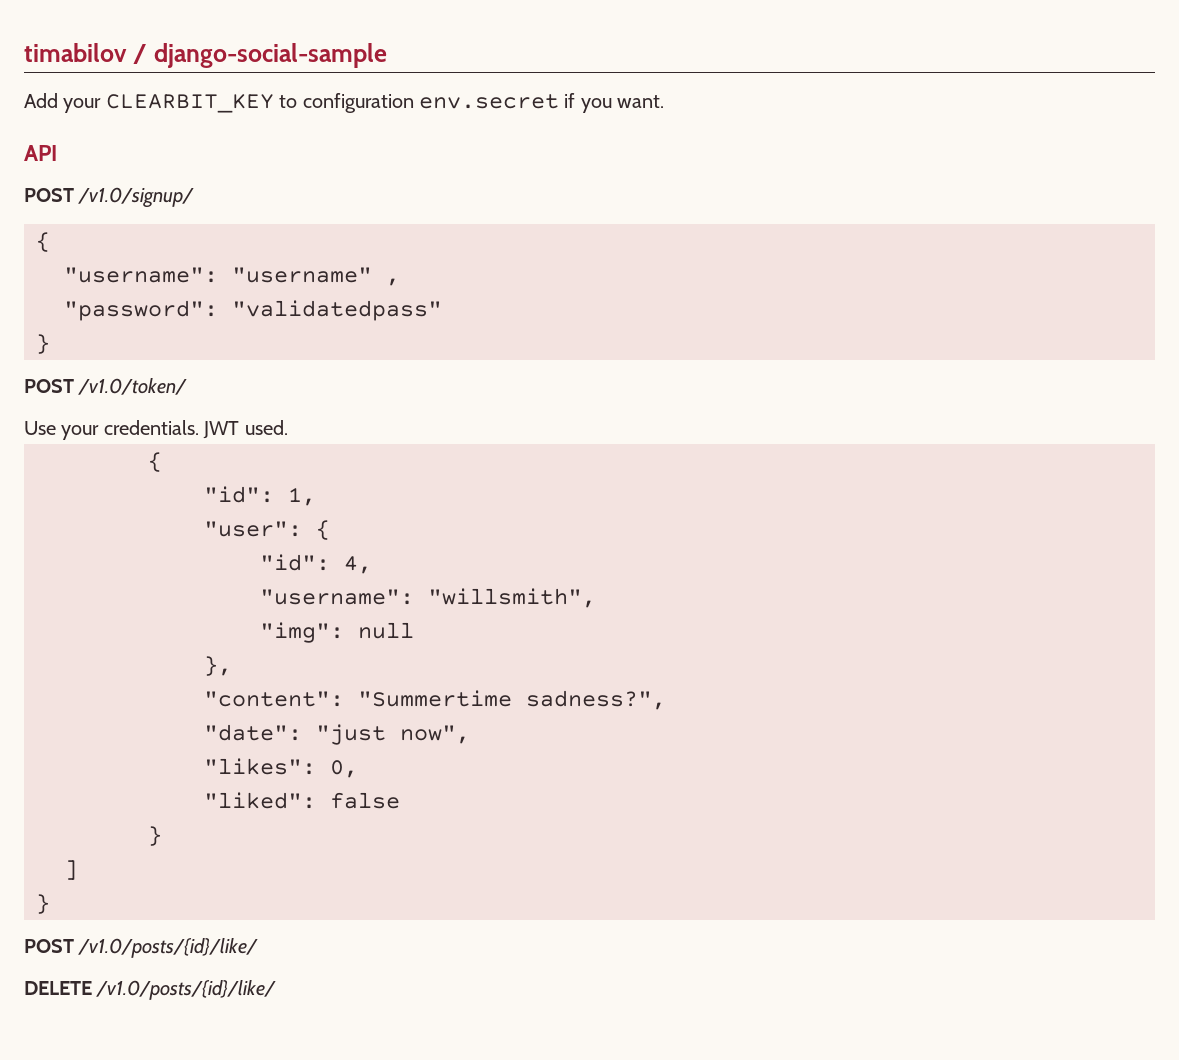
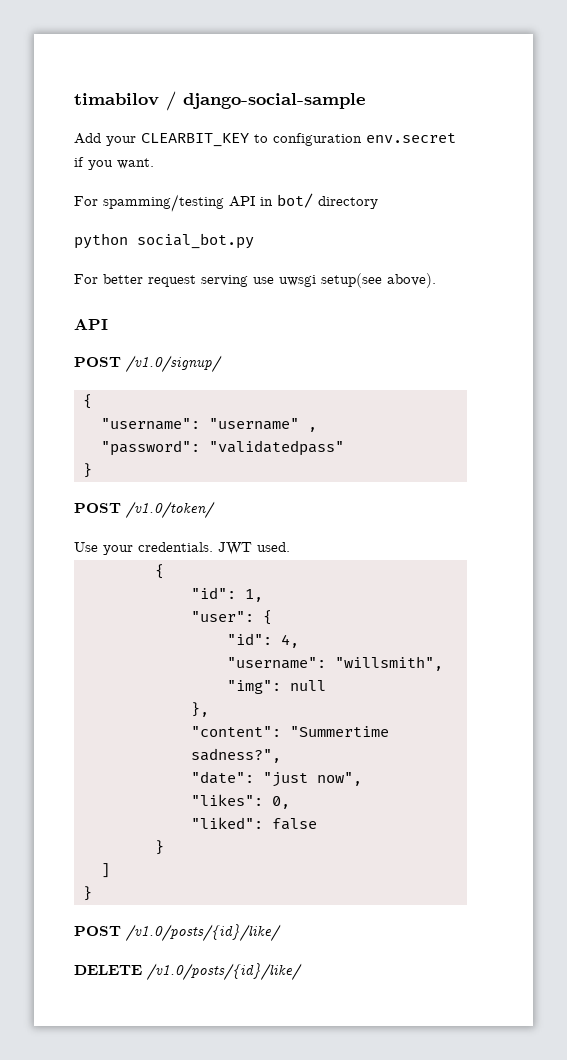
(665, 101) none -> [74,193,378,212] [74,233,254,249] [74,273,436,288] // For spamming/testing API in bot/ directory // python social_bot.py // For better request serving use uwsgi setup(see above).

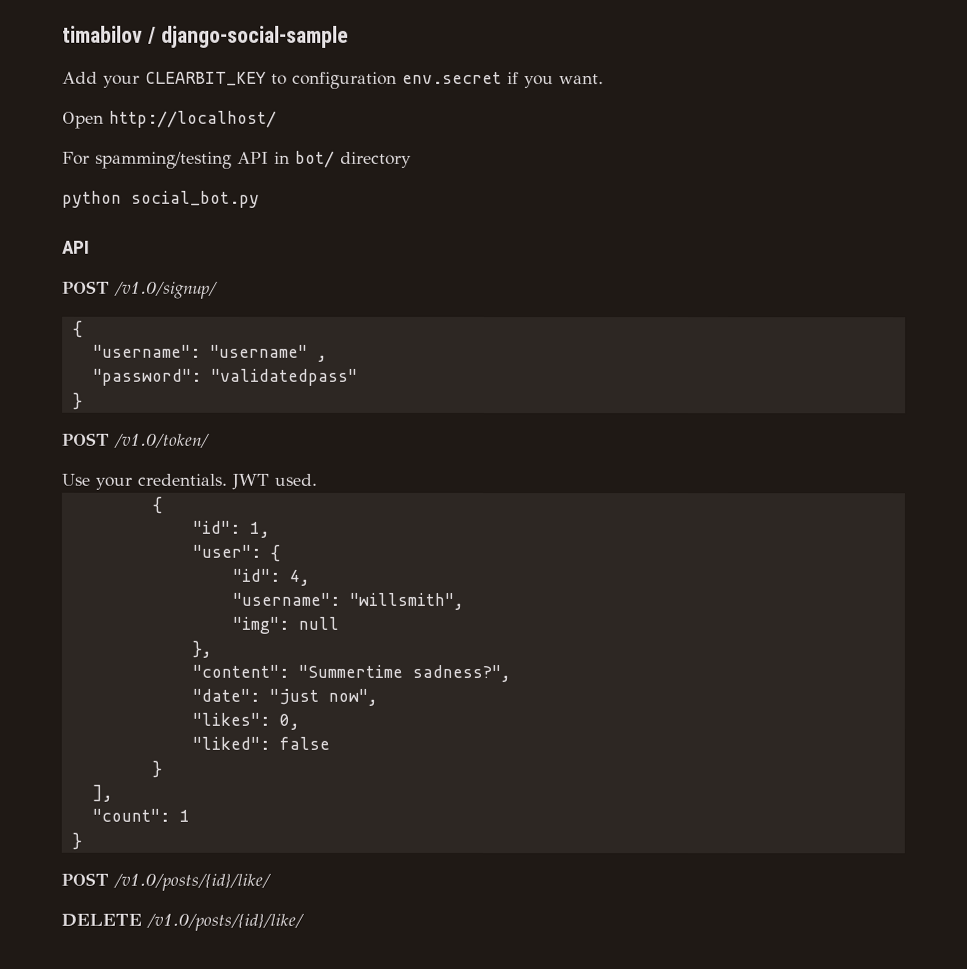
(154, 163) none -> [62,110,277,129] // Open http://localhost/
[74,273,436,288] // For better request serving use uwsgi setup(see above). -> (260, 199) none
[101,863,110,878] ] -> [91,784,113,802] [91,808,190,822] ], // "count": 1

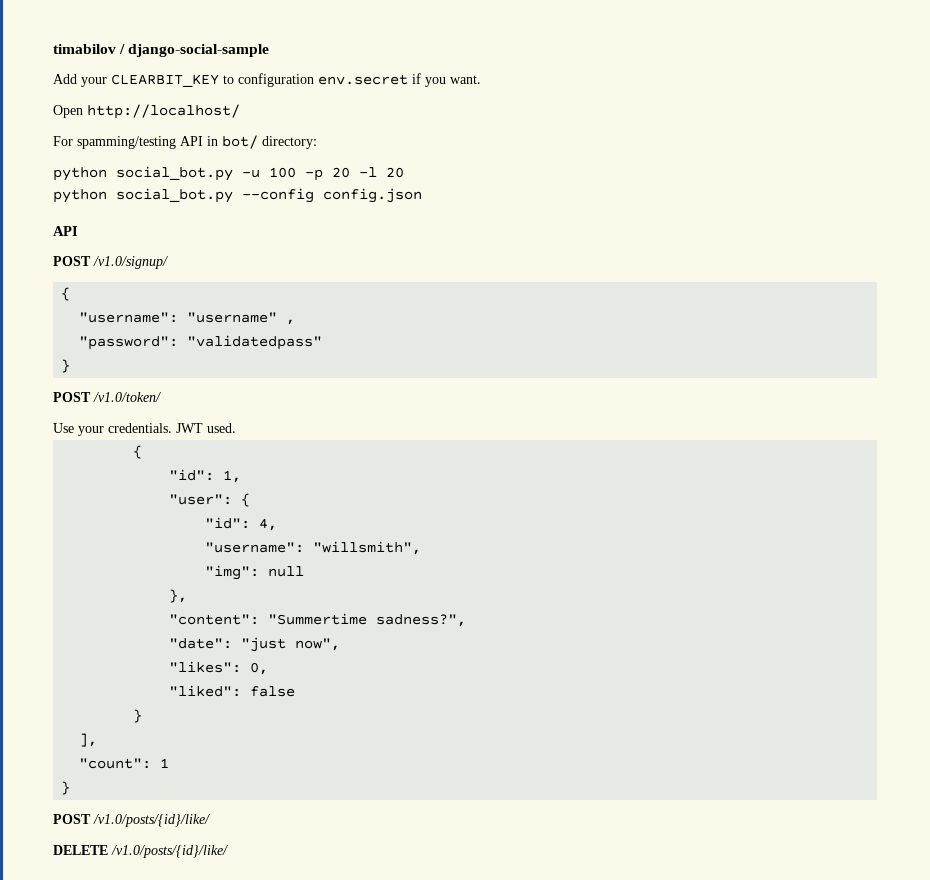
[340,151,412,168] [62,190,260,208] directory // python social_bot.py -> [262,136,317,149] [53,166,404,181] [53,188,422,203] directory: // python social_bot.py -u 100 -p 20 -l 20 // python social_bot.py --config config.json

